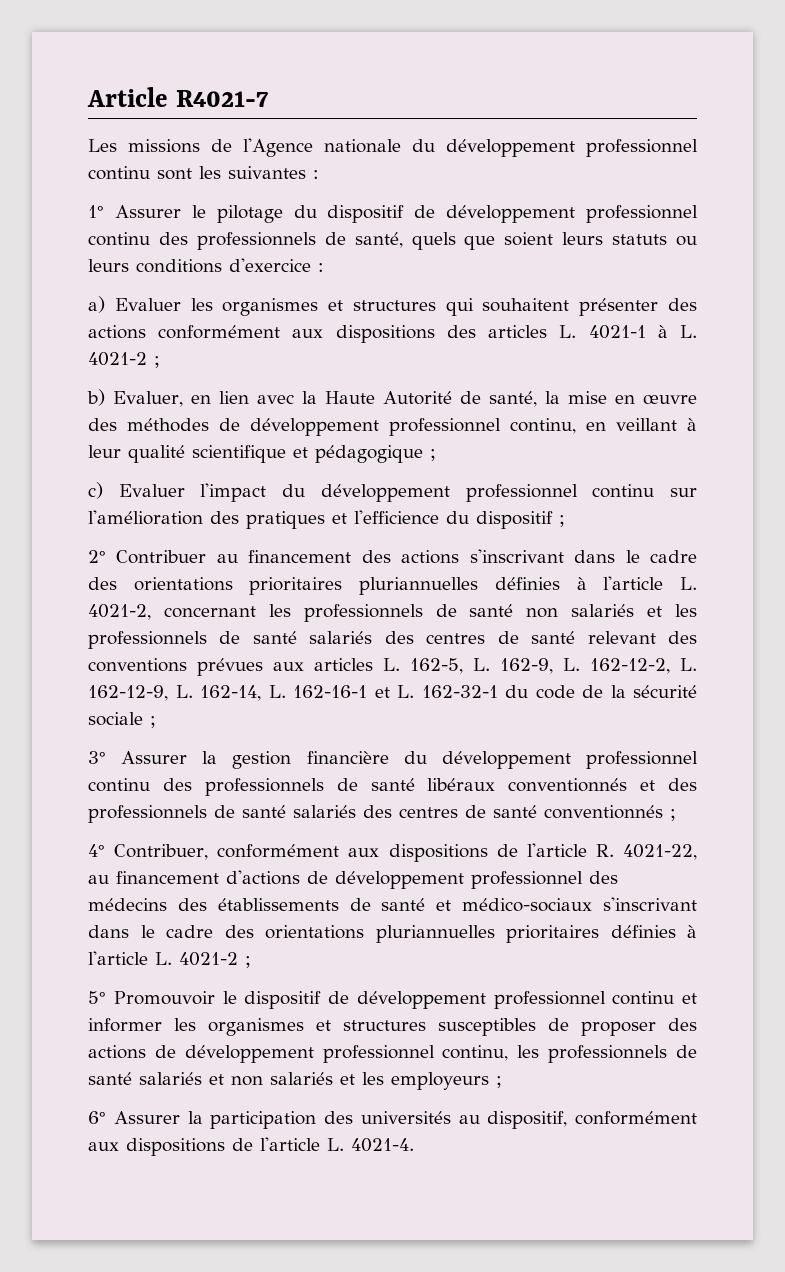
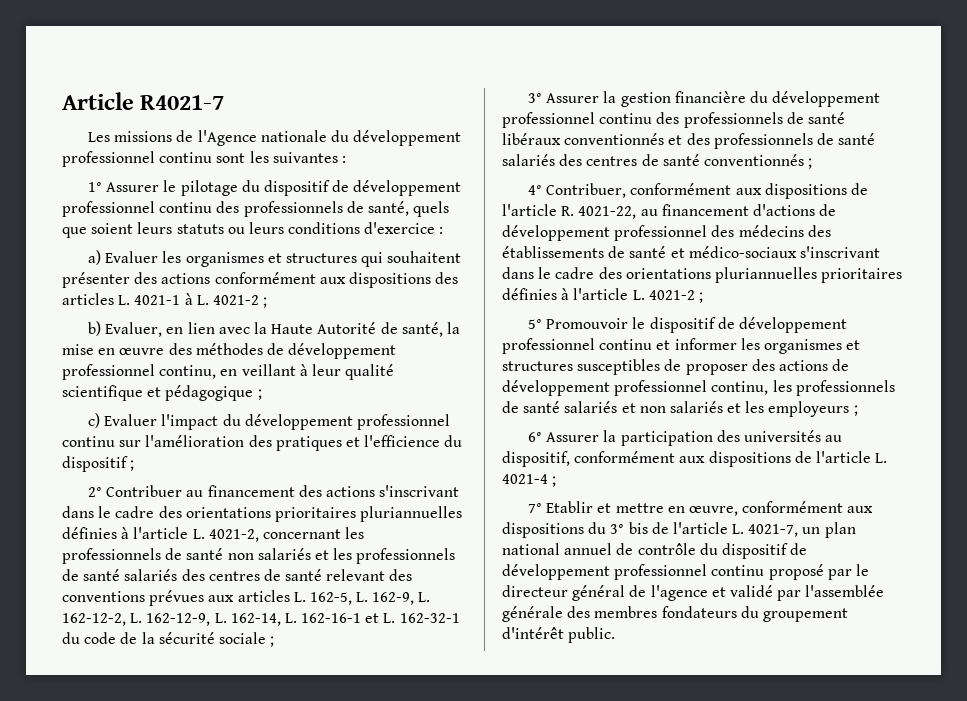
[351,1138,414,1152] 4021-4. -> [502,474,557,487] [528,501,874,516] [502,522,856,538] [502,543,808,559] [502,564,869,580] [502,585,885,601] [502,606,848,622] [502,627,616,643] 4021-4 ; // 7° Etablir et mettre en œuvre, conformément aux dispositions du 3° bis de l'article L. 4021-7, un plan national annuel de contrôle du dispositif de développement professionnel continu proposé par le directeur général de l'agence et validé par l'assemblée générale des membres fondateurs du groupement d'intérêt public.

